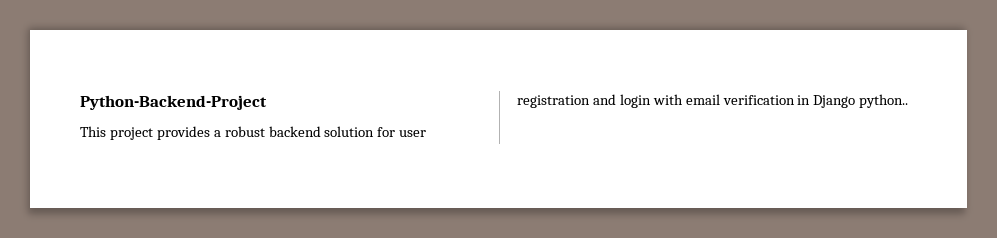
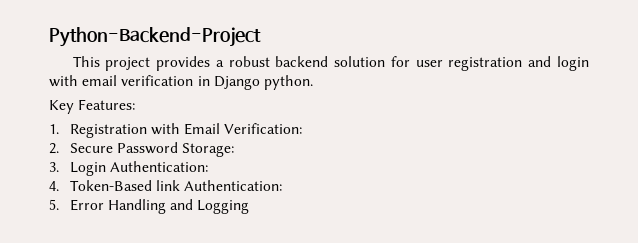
[859,94,909,108] python.. -> [263,75,313,90] [49,99,136,114] [49,123,303,138] [49,142,235,157] [49,161,209,176] [49,180,283,191] [49,199,250,214] python. // Key Features: // 1. Registration with Email Verification: // 2. Secure Password Storage: // 3. Login Authentication: // 4. Token-Based link Authentication: // 5. Error Handling and Logging

